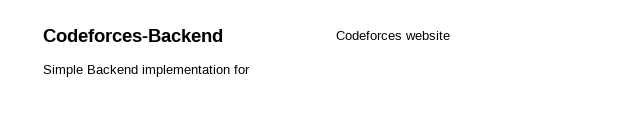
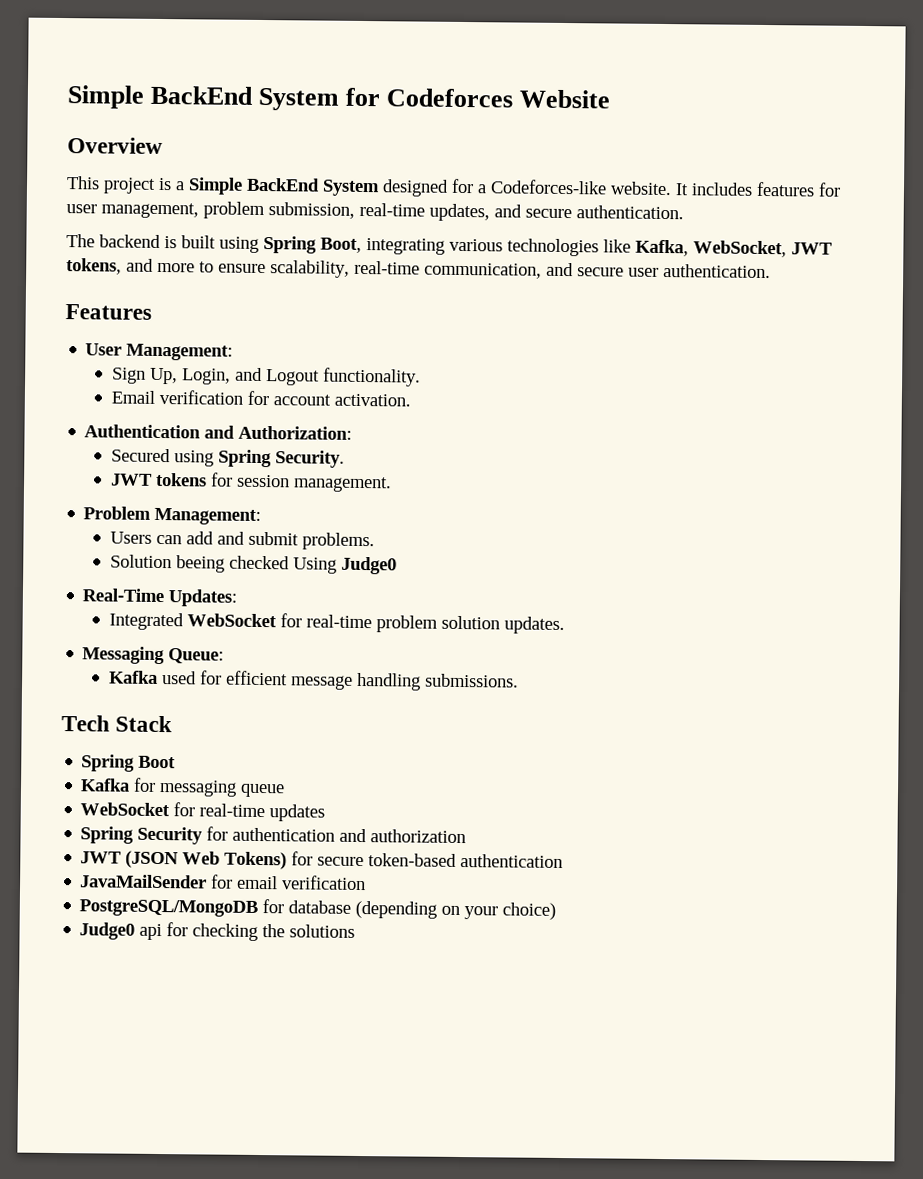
[43,29,223,42] [43,65,250,77] [336,31,450,40] Codeforces-Backend // Simple Backend implementation for Codeforces website -> [67,85,611,111] [67,137,163,155] [66,176,841,197] [66,201,684,222] [66,234,833,258] [66,258,771,279] [65,304,152,320] [85,343,234,361] [111,367,421,387] [110,389,411,407] [84,424,353,440] [110,448,345,468] [110,472,392,493] [83,506,262,526] [109,531,375,551] [109,554,397,575] [82,588,238,607] [108,612,565,635] [82,646,225,665] [108,670,519,691] [61,715,173,733] [81,754,177,772] [80,777,286,798] [80,802,326,822] [80,826,467,845] [80,850,564,870] [80,874,367,891] [79,899,557,920] [79,922,356,941] Simple BackEnd System for Codeforces Website // Overview // This project is a Simple BackEnd System designed for a Codeforces-like website. It includes features for user management, problem submission, real-time updates, and secure authentication. // The backend is built using Spring Boot, integrating various technologies like Kafka, WebSocket, JWT tokens, and more to ensure scalability, real-time communication, and secure user authentication. // Features // User Management: // Sign Up, Login, and Logout functionality. // Email verification for account activation. // Authentication and Authorization: // Secured using Spring Security. // JWT tokens for session management. // Problem Management: // Users can add and submit problems. // Solution beeing checked Using Judge0 // Real-Time Updates: // Integrated WebSocket for real-time problem solution updates. // Messaging Queue: // Kafka used for efficient message handling submissions. // Tech Stack // Spring Boot // Kafka for messaging queue // WebSocket for real-time updates // Spring Security for authentication and authorization // JWT (JSON Web Tokens) for secure token-based authentication // JavaMailSender for email verification // PostgreSQL/MongoDB for database (depending on your choice) // Judge0 api for checking the solutions

